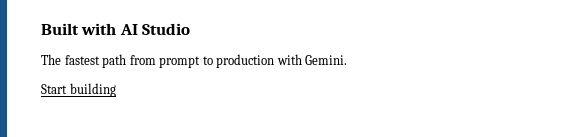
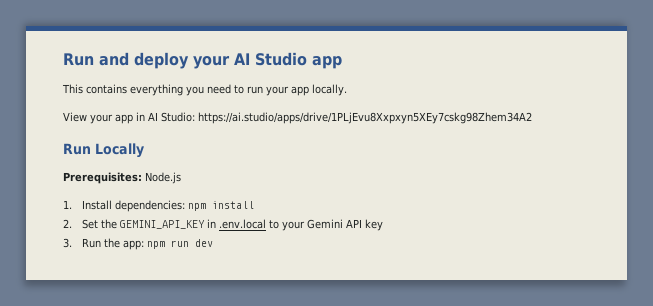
[41,23,191,35] [41,54,348,68] [41,83,116,97] Built with AI Studio // The fastest path from prompt to production with Gemini. // Start building -> [63,52,342,69] [62,84,347,96] [63,112,532,124] [63,143,144,158] [63,172,181,184] [63,200,254,212] [63,219,383,231] [63,238,213,250] Run and deploy your AI Studio app // This contains everything you need to run your app locally. // View your app in AI Studio: https://ai.studio/apps/drive/1PLjEvu8Xxpxyn5XEy7cskg98Zhem34A2 // Run Locally // Prerequisites: Node.js // 1. Install dependencies: npm install // 2. Set the GEMINI_API_KEY in .env.local to your Gemini API key // 3. Run the app: npm run dev

